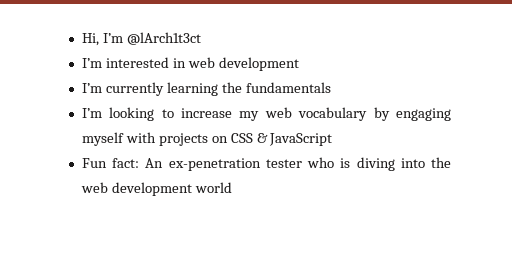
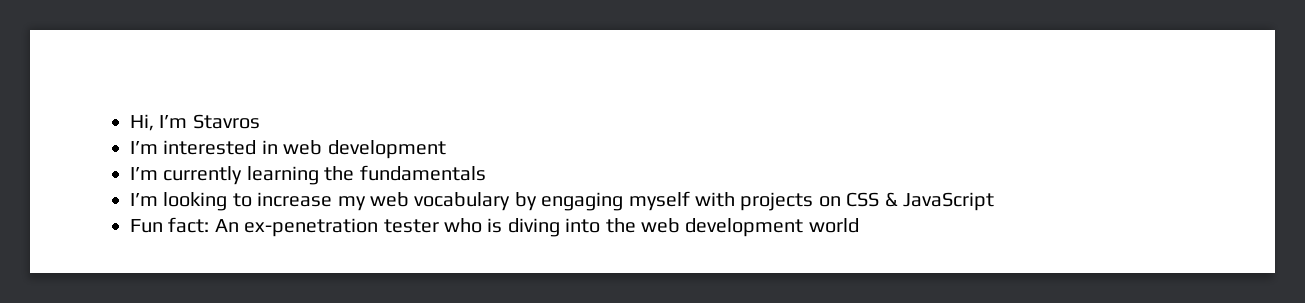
[126,32,201,45] @lArch1t3ct -> [192,114,260,129] Stavros

